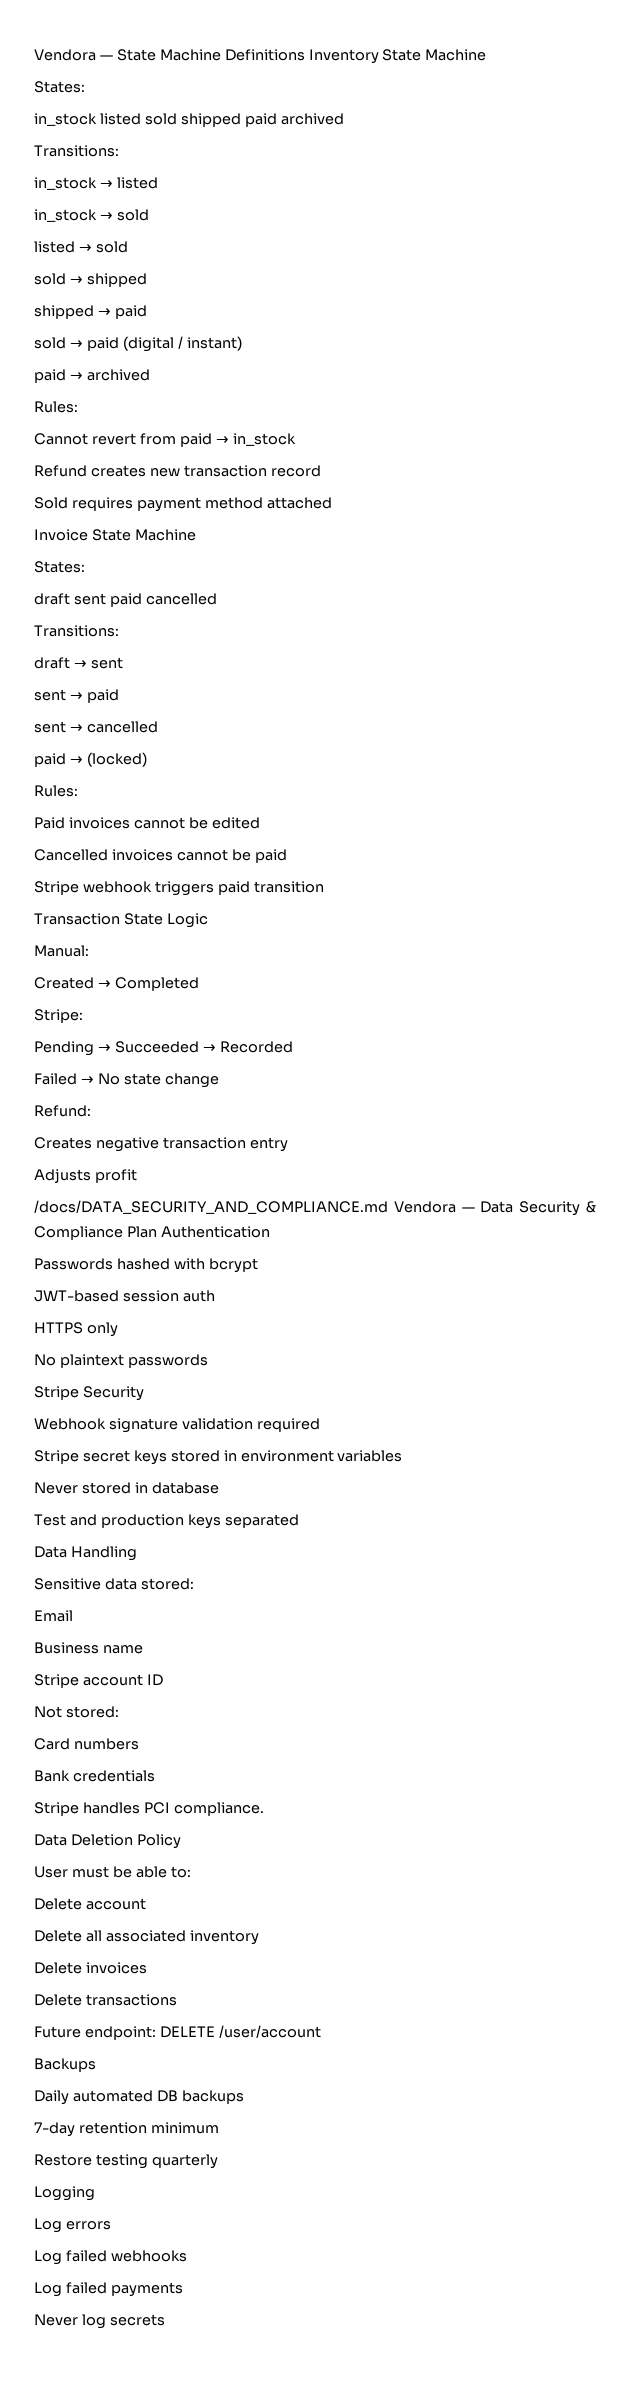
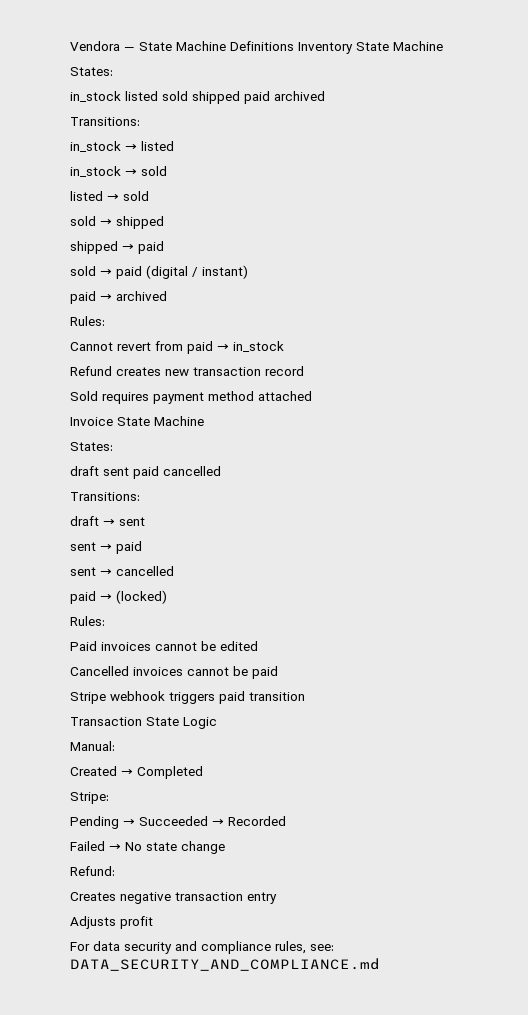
[34,1200,596,1216] [34,1226,270,1240] [34,1258,258,1273] [34,1290,215,1302] [34,1322,118,1337] [34,1354,208,1368] [34,1386,144,1401] [34,1418,320,1433] [34,1450,403,1465] [34,1482,219,1494] [34,1514,299,1529] [34,1546,137,1561] [34,1578,194,1590] [34,1610,73,1622] [34,1642,143,1654] [34,1674,163,1688] [34,1706,119,1718] [34,1738,139,1750] [34,1770,155,1782] [34,1802,264,1816] [34,1834,181,1849] [34,1866,191,1878] [34,1898,146,1910] [34,1930,259,1945] [34,1962,147,1974] [34,1994,177,2006] [34,2025,321,2040] [34,2058,96,2072] [34,2090,244,2105] [34,2122,219,2137] [34,2154,218,2169] [34,2186,95,2201] [34,2218,111,2233] [34,2250,187,2265] [34,2282,183,2297] [34,2314,165,2329] /docs/DATA_SECURITY_AND_COMPLIANCE.md Vendora — Data Security & Compliance Plan Authentication // Passwords hashed with bcrypt // JWT-based session auth // HTTPS only // No plaintext passwords // Stripe Security // Webhook signature validation required // Stripe secret keys stored in environment variables // Never stored in database // Test and production keys separated // Data Handling // Sensitive data stored: // Email // Business name // Stripe account ID // Not stored: // Card numbers // Bank credentials // Stripe handles PCI compliance. // Data Deletion Policy // User must be able to: // Delete account // Delete all associated inventory // Delete invoices // Delete transactions // Future endpoint: DELETE /user/account // Backups // Daily automated DB backups // 7-day retention minimum // Restore testing quarterly // Logging // Log errors // Log failed webhooks // Log failed payments // Never log secrets -> [70,941,334,954] [70,958,380,971] For data security and compliance rules, see: DATA_SECURITY_AND_COMPLIANCE.md

